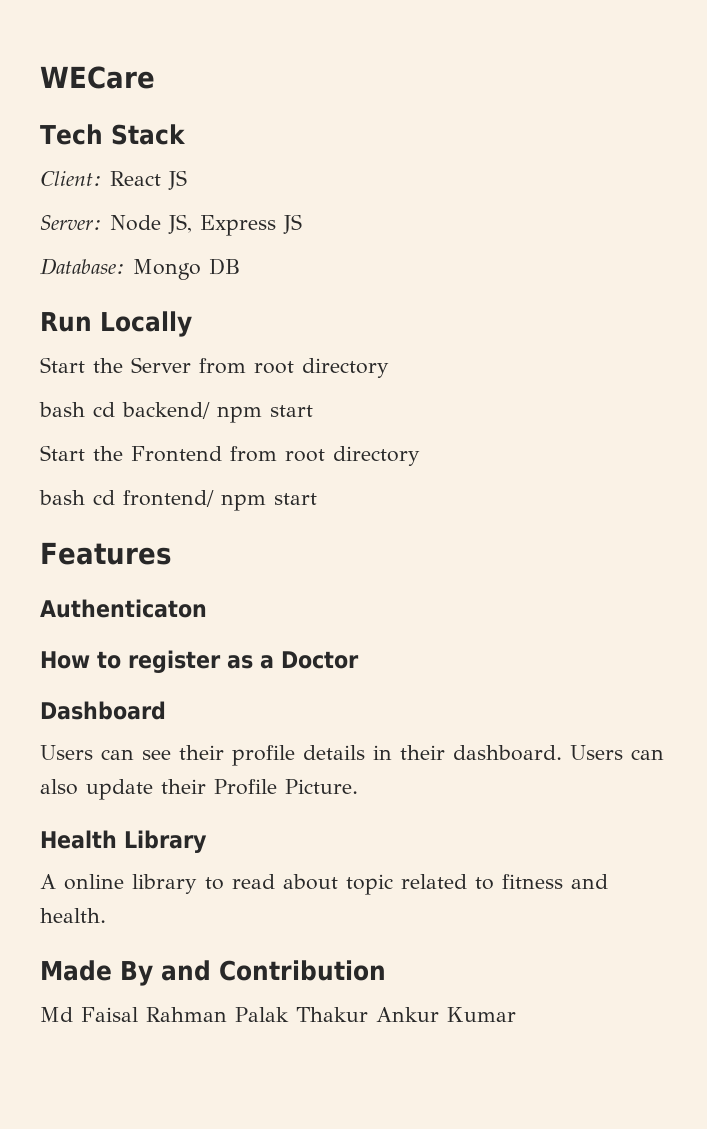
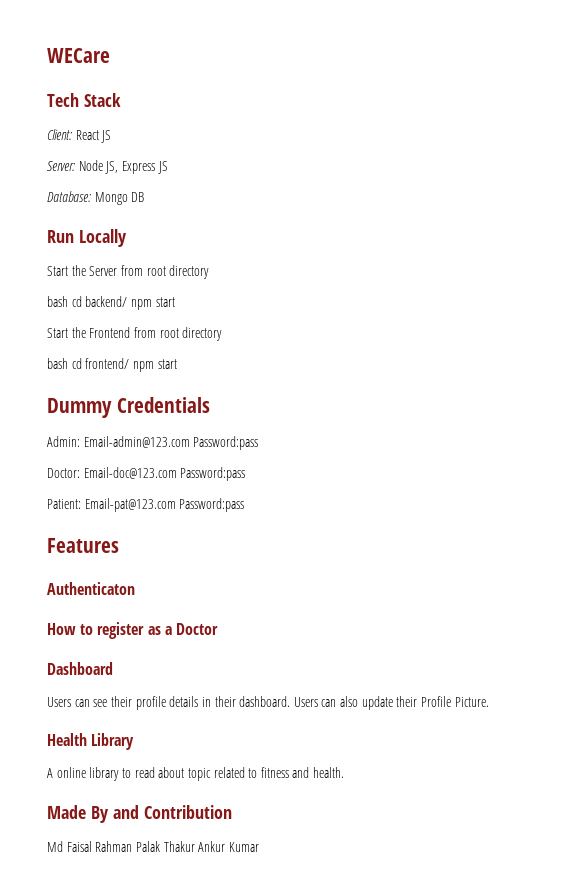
(317, 499) none -> [47,397,210,418] [47,436,259,450] [47,467,246,481] [47,498,245,512] // Dummy Credentials // Admin: Email-admin@123.com Password:pass // Doctor: Email-doc@123.com Password:pass // Patient: Email-pat@123.com Password:pass

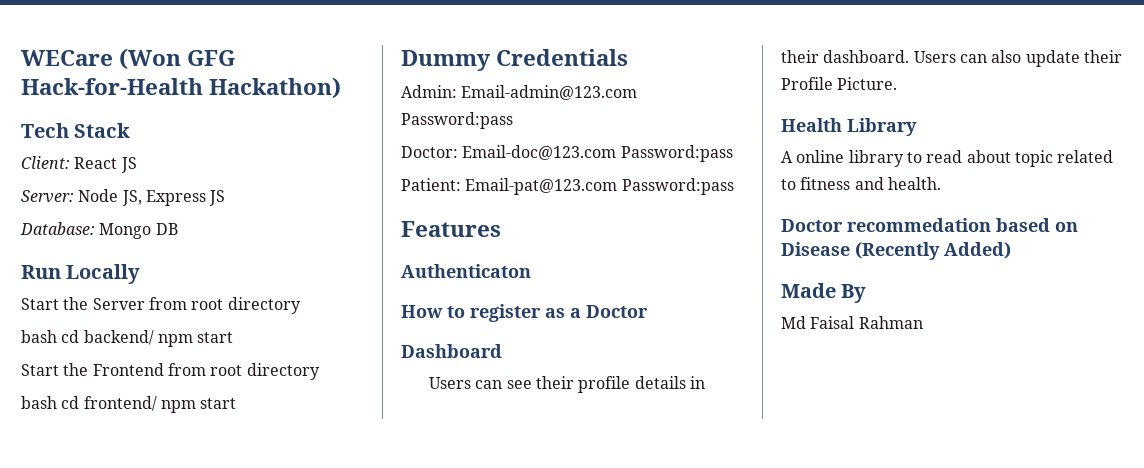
(110, 55) none -> [119,48,236,70] [21,77,342,99] (Won GFG Hack-for-Health Hackathon)
(345, 772) none -> [781,218,1078,232] [781,242,1011,260] // Doctor recommedation based on Disease (Recently Added)
[112,805,232,819] and Contribution -> (867, 293) none
[135,841,259,852] Palak Thakur Ankur Kumar -> (923, 322) none

